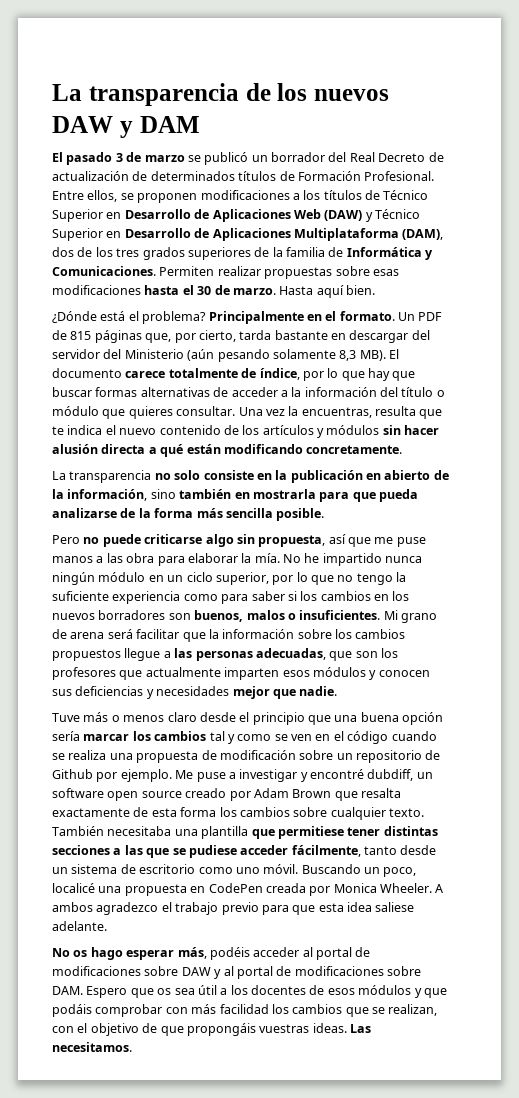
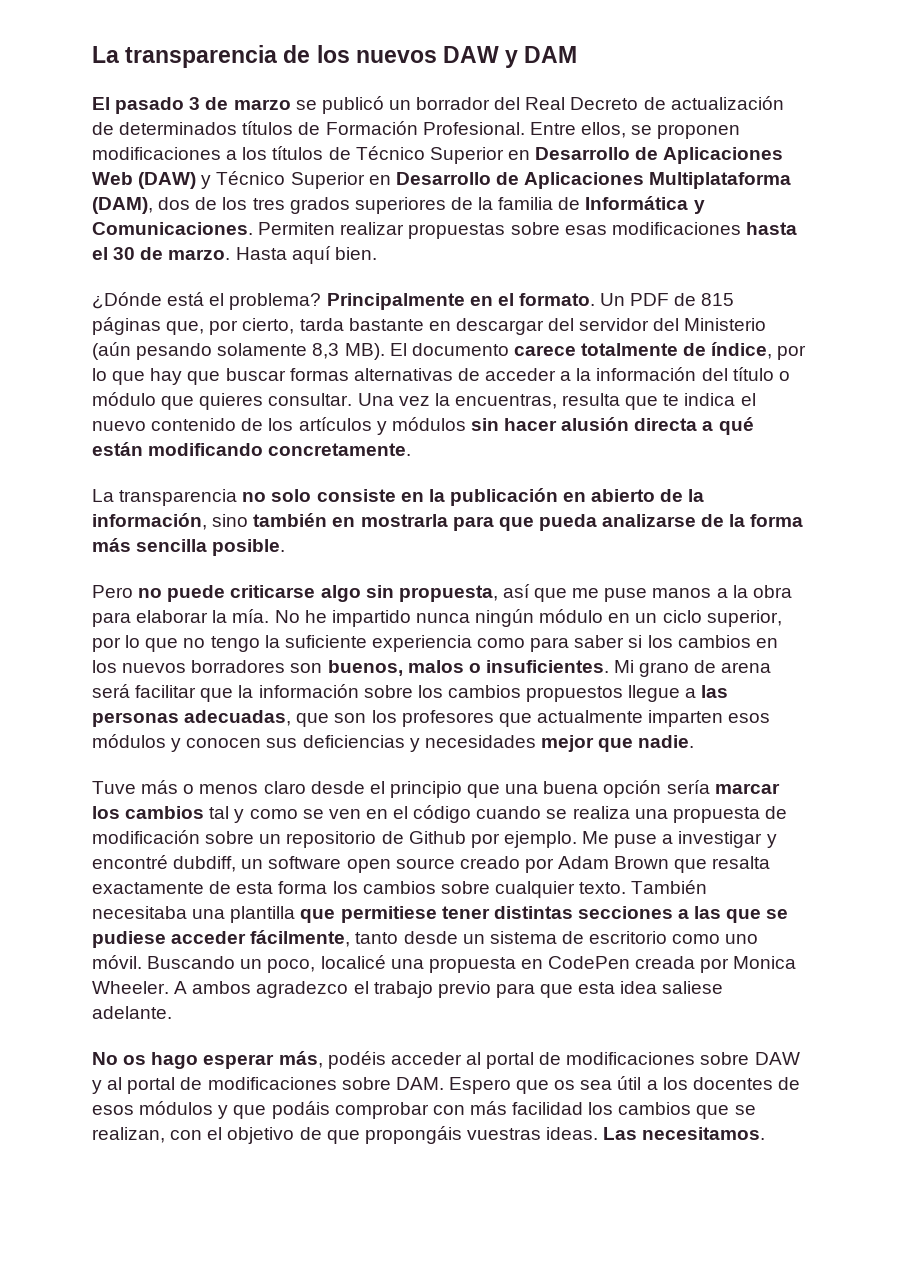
[106,553,123,563] las -> [732,585,748,598] la

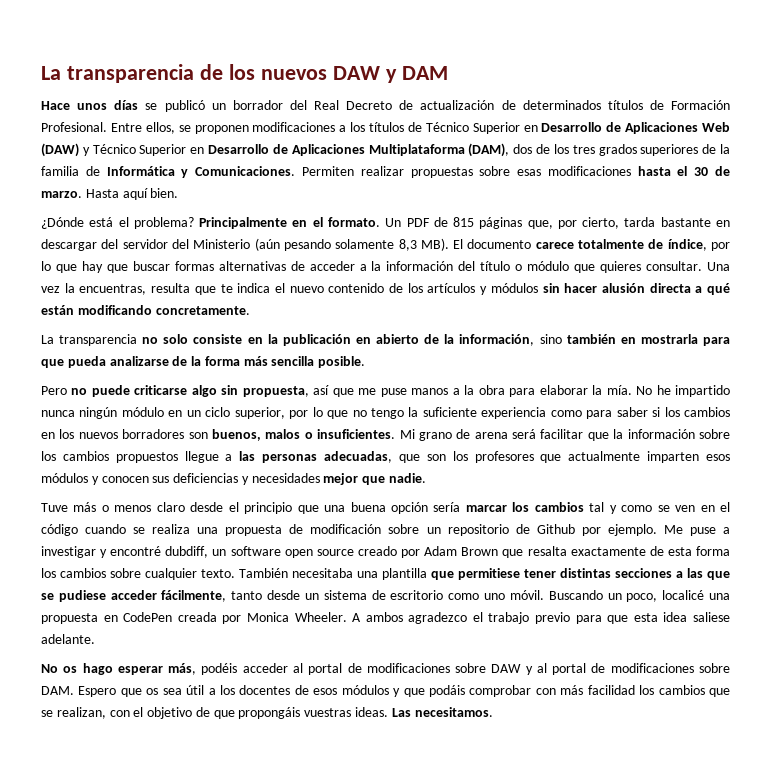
[92,97,291,114] El pasado 3 de marzo -> [41,100,139,110] Hace unos días

